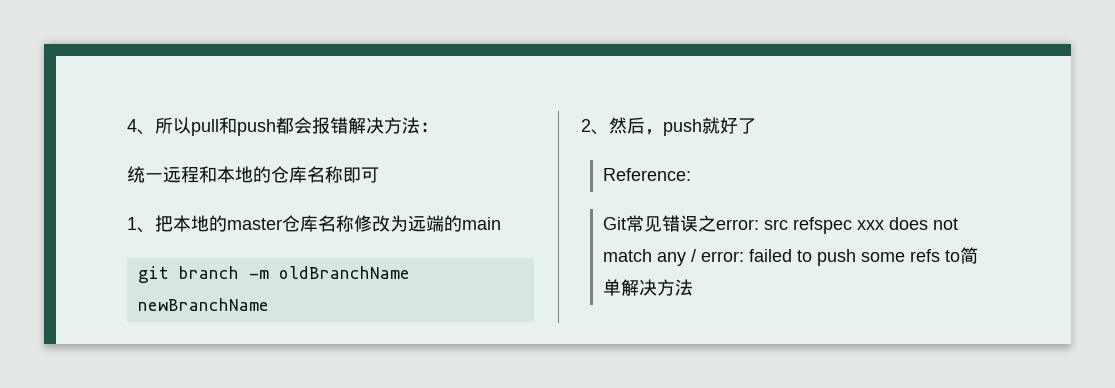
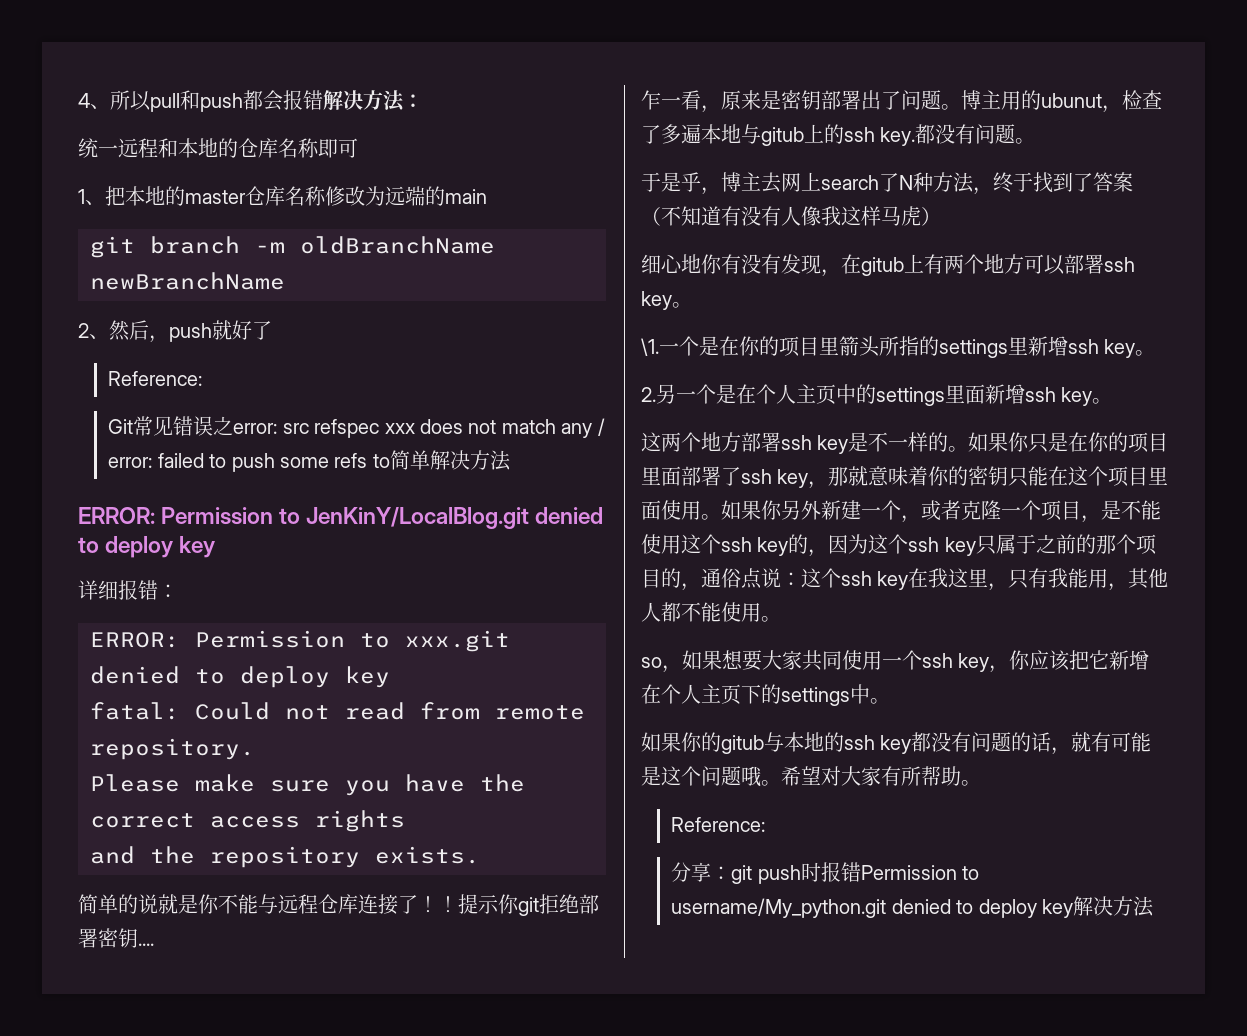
(693, 287) none -> [78,507,604,529] [78,536,216,558] [78,580,178,600] [90,630,510,652] [90,666,390,688] [90,702,585,720] [90,738,255,760] [90,774,525,796] [90,810,405,832] [90,846,480,868] [78,894,599,916] [78,928,154,948] [641,90,1162,113] [641,124,1036,146] [641,172,1133,195] [641,206,941,226] [641,254,1135,277] [641,291,692,310] [641,336,1156,358] [641,384,1113,406] [641,432,1169,454] [641,466,1169,489] [641,500,1161,523] [641,534,1157,557] [641,568,1169,591] [641,602,781,622] [641,650,1150,673] [641,684,890,706] [641,732,1152,755] [641,766,981,787] [671,817,766,832] [671,862,980,884] [671,896,1155,918] // ERROR: Permission to JenKinY/LocalBlog.git denied to deploy key // 详细报错： // ERROR: Permission to xxx.git denied to deploy key // fatal: Could not read from remote repository. // Please make sure you have the correct access rights // and the repository exists. // 简单的说就是你不能与远程仓库连接了！！提示你git拒绝部署密钥.... // 乍一看，原来是密钥部署出了问题。博主用的ubunut，检查了多遍本地与gitub上的ssh key.都没有问题。 // 于是乎，博主去网上search了N种方法，终于找到了答案（不知道有没有人像我这样马虎） // 细心地你有没有发现，在gitub上有两个地方可以部署ssh key。 // \1.一个是在你的项目里箭头所指的settings里新增ssh key。 // 2.另一个是在个人主页中的settings里面新增ssh key。 // 这两个地方部署ssh key是不一样的。如果你只是在你的项目里面部署了ssh key，那就意味着你的密钥只能在这个项目里面使用。如果你另外新建一个，或者克隆一个项目，是不能使用这个ssh key的，因为这个ssh key只属于之前的那个项目的，通俗点说：这个ssh key在我这里，只有我能用，其他人都不能使用。 // so，如果想要大家共同使用一个ssh key，你应该把它新增在个人主页下的settings中。 // 如果你的gitub与本地的ssh key都没有问题的话，就有可能是这个问题哦。希望对大家有所帮助。 // Reference: // 分享：git push时报错Permission to username/My_python.git denied to deploy key解决方法

